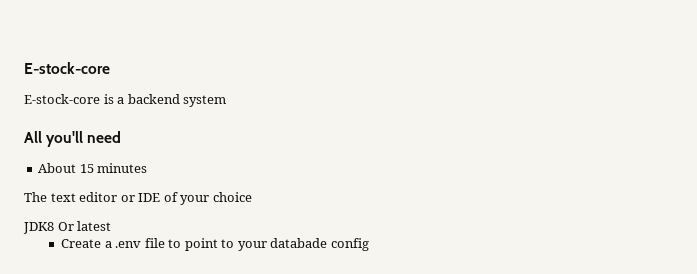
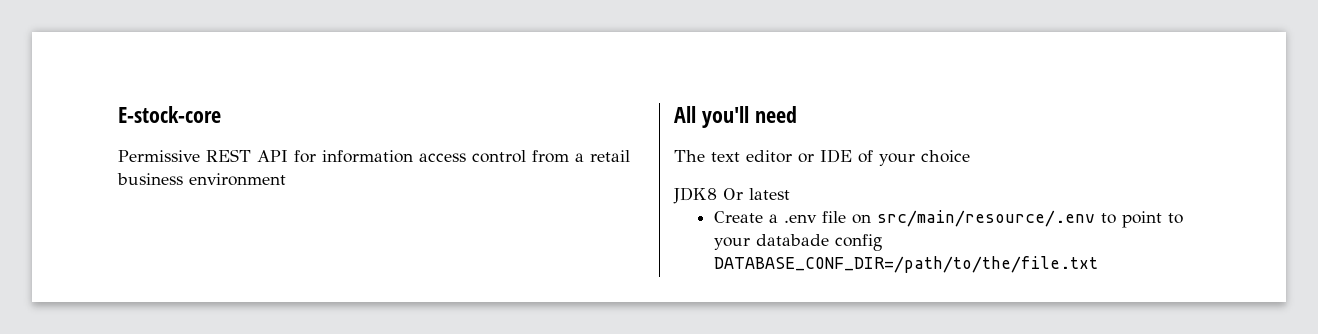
[24,94,227,107] E-stock-core is a backend system -> [118,149,630,163] [117,173,286,186] Permissive REST API for information access control from a retail business environment
[38,163,148,173] // About 15 minutes -> (797, 114) none
(165, 243) none -> [852,210,1096,227] on src/main/resource/.env
(369, 244) none -> [714,256,1099,273] DATABASE_CONF_DIR=/path/to/the/file.txt

